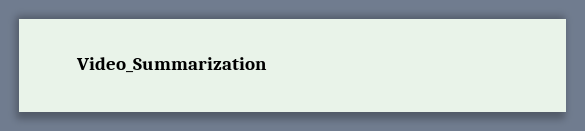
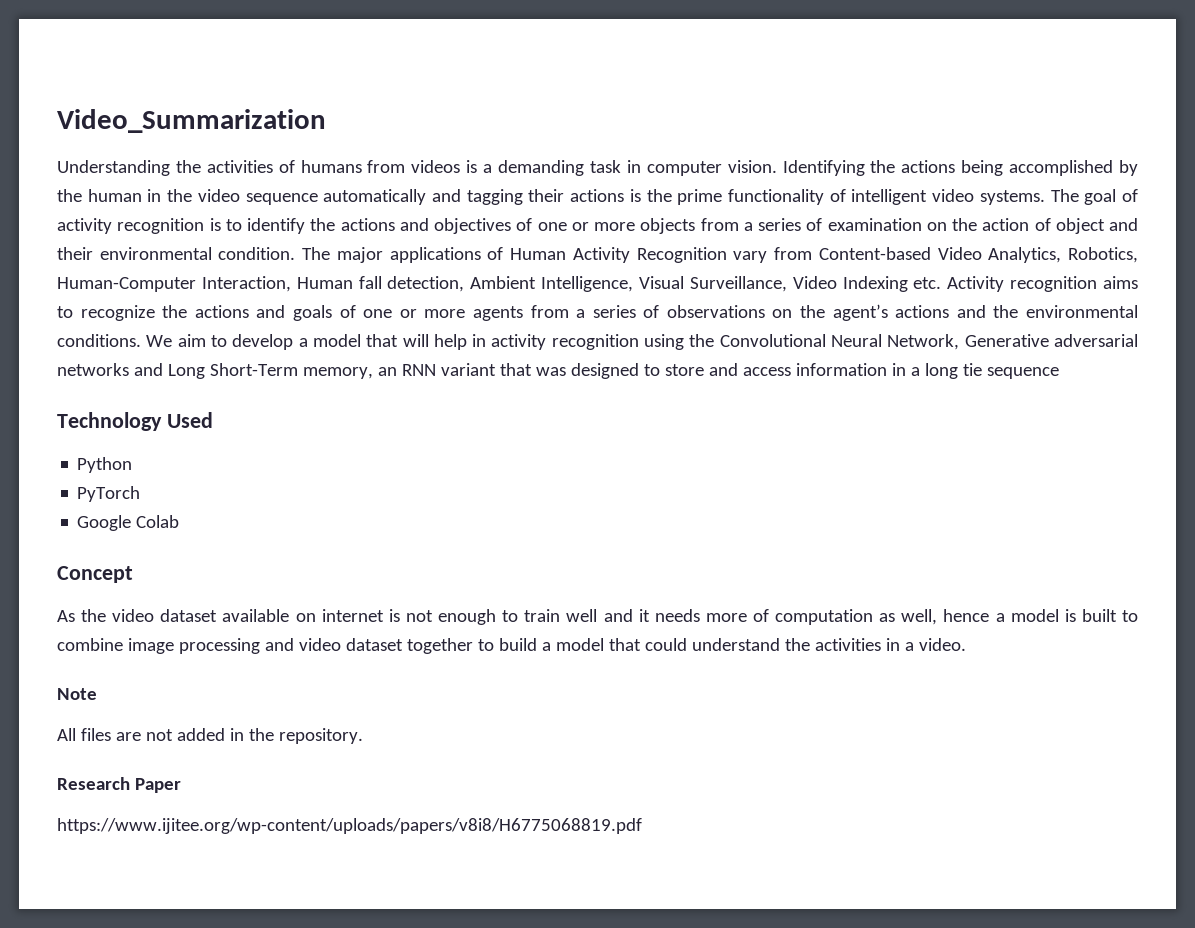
(267, 65) none -> [57,160,1139,176] [57,189,1138,205] [57,218,1138,234] [57,247,1139,263] [57,276,1139,292] [57,304,1139,321] [57,334,1138,350] [57,363,1059,379] [57,412,213,431] [77,457,133,473] [77,486,141,502] [77,515,180,531] [57,566,133,583] [57,609,1139,625] [57,638,966,654] [57,688,97,700] [57,728,363,744] [57,777,181,793] [57,818,642,834] // Understanding the activities of humans from videos is a demanding task in computer vision. Identifying the actions being accomplished by the human in the video sequence automatically and tagging their actions is the prime functionality of intelligent video systems. The goal of activity recognition is to identify the actions and objectives of one or more objects from a series of examination on the action of object and their environmental condition. The major applications of Human Activity Recognition vary from Content-based Video Analytics, Robotics, Human-Computer Interaction, Human fall detection, Ambient Intelligence, Visual Surveillance, Video Indexing etc. Activity recognition aims to recognize the actions and goals of one or more agents from a series of observations on the agent’s actions and the environmental conditions. We aim to develop a model that will help in activity recognition using the Convolutional Neural Network, Generative adversarial networks and Long Short-Term memory, an RNN variant that was designed to store and access information in a long tie sequence // Technology Used // Python // PyTorch // Google Colab // Concept // As the video dataset available on internet is not enough to train well and it needs more of computation as well, hence a model is built to combine image processing and video dataset together to build a model that could understand the activities in a video. // Note // All files are not added in the repository. // Research Paper // https://www.ijitee.org/wp-content/uploads/papers/v8i8/H6775068819.pdf

